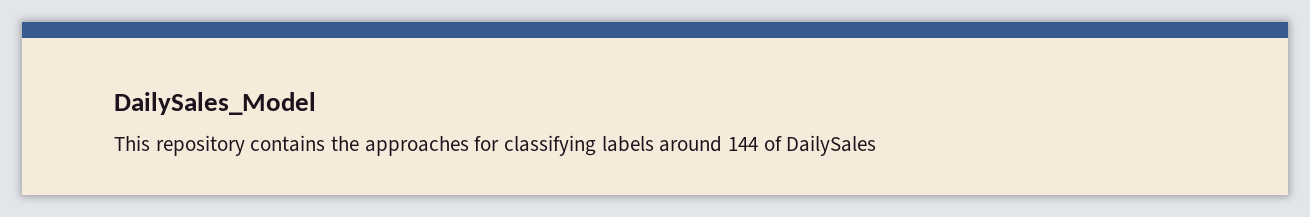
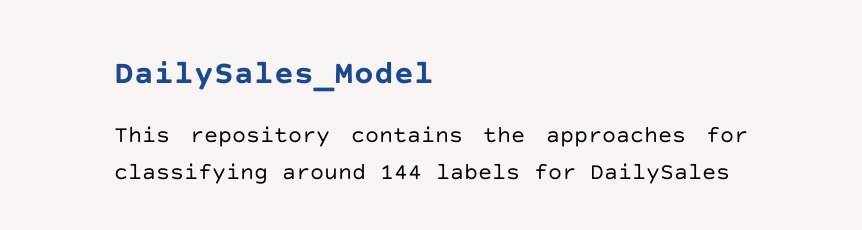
[601,136,654,152] labels -> (268, 173) none
[763,136,782,151] of -> [436,163,576,180] labels for

